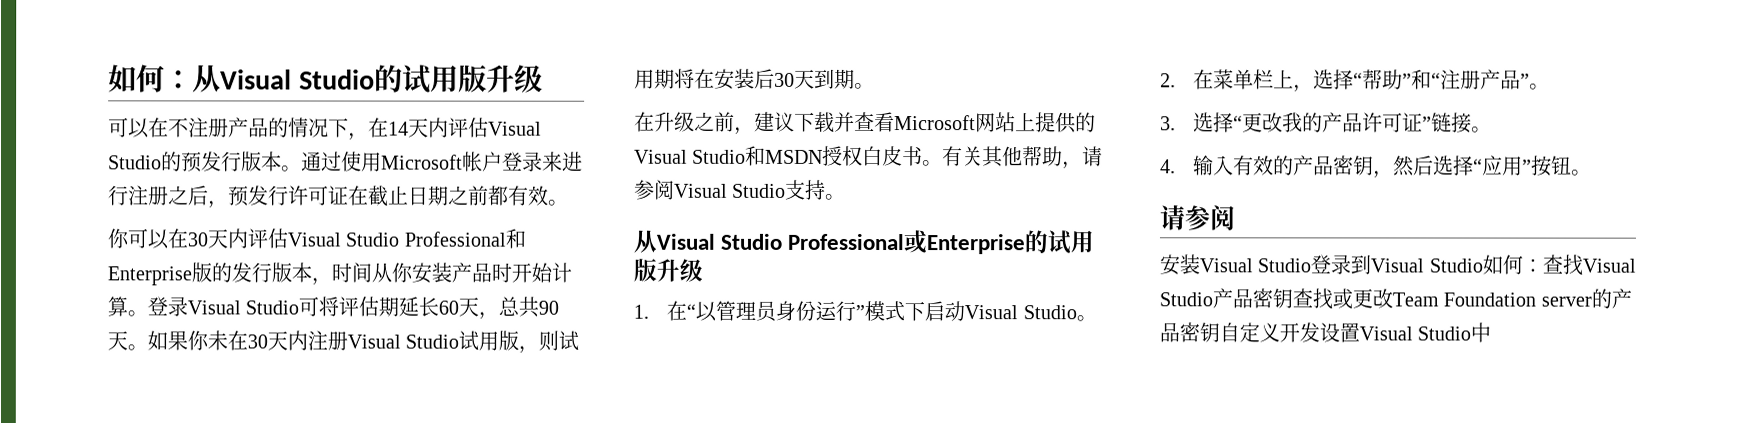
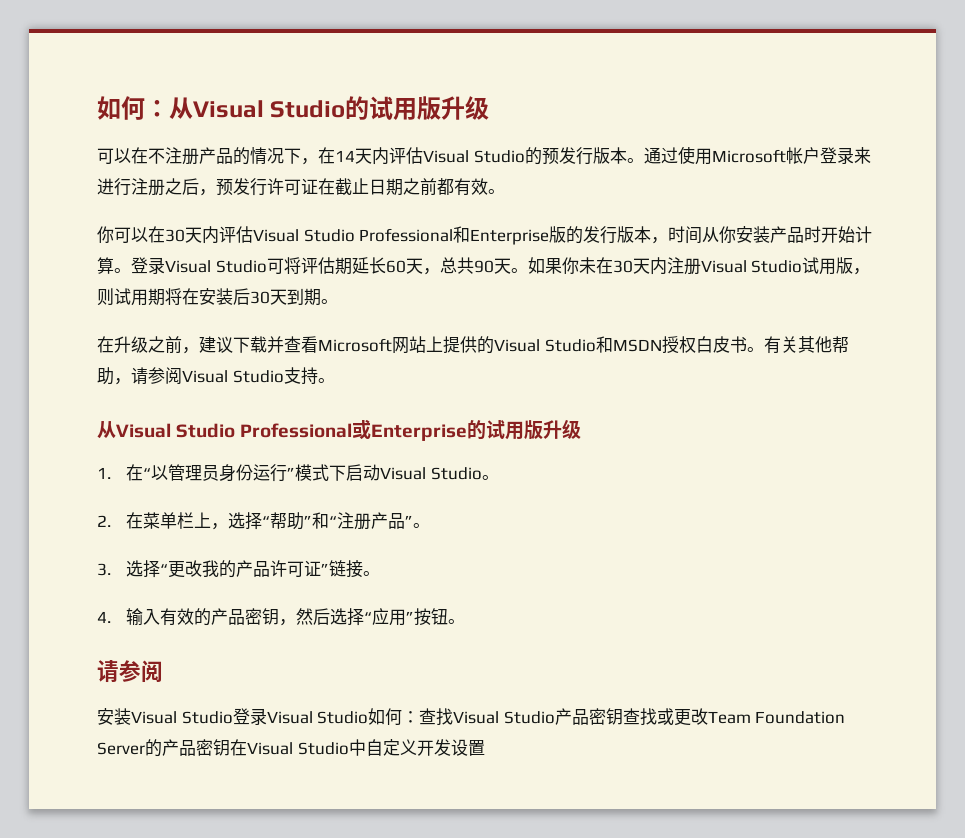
[1350,254,1372,275] 到 -> (267, 716) none
[1540,288,1632,309] [1159,322,1220,343] server的产品密钥 -> [97,739,366,757] Server的产品密钥在Visual Studio中
[1359,322,1492,343] Visual Studio中 -> (485, 748) none

